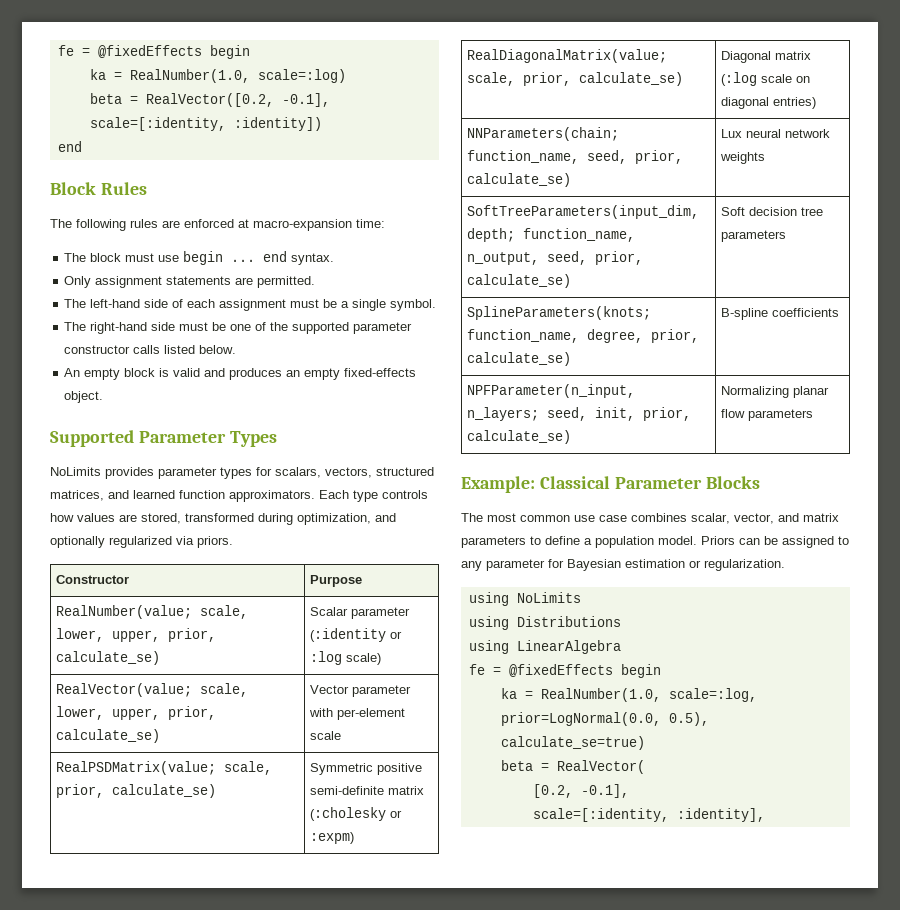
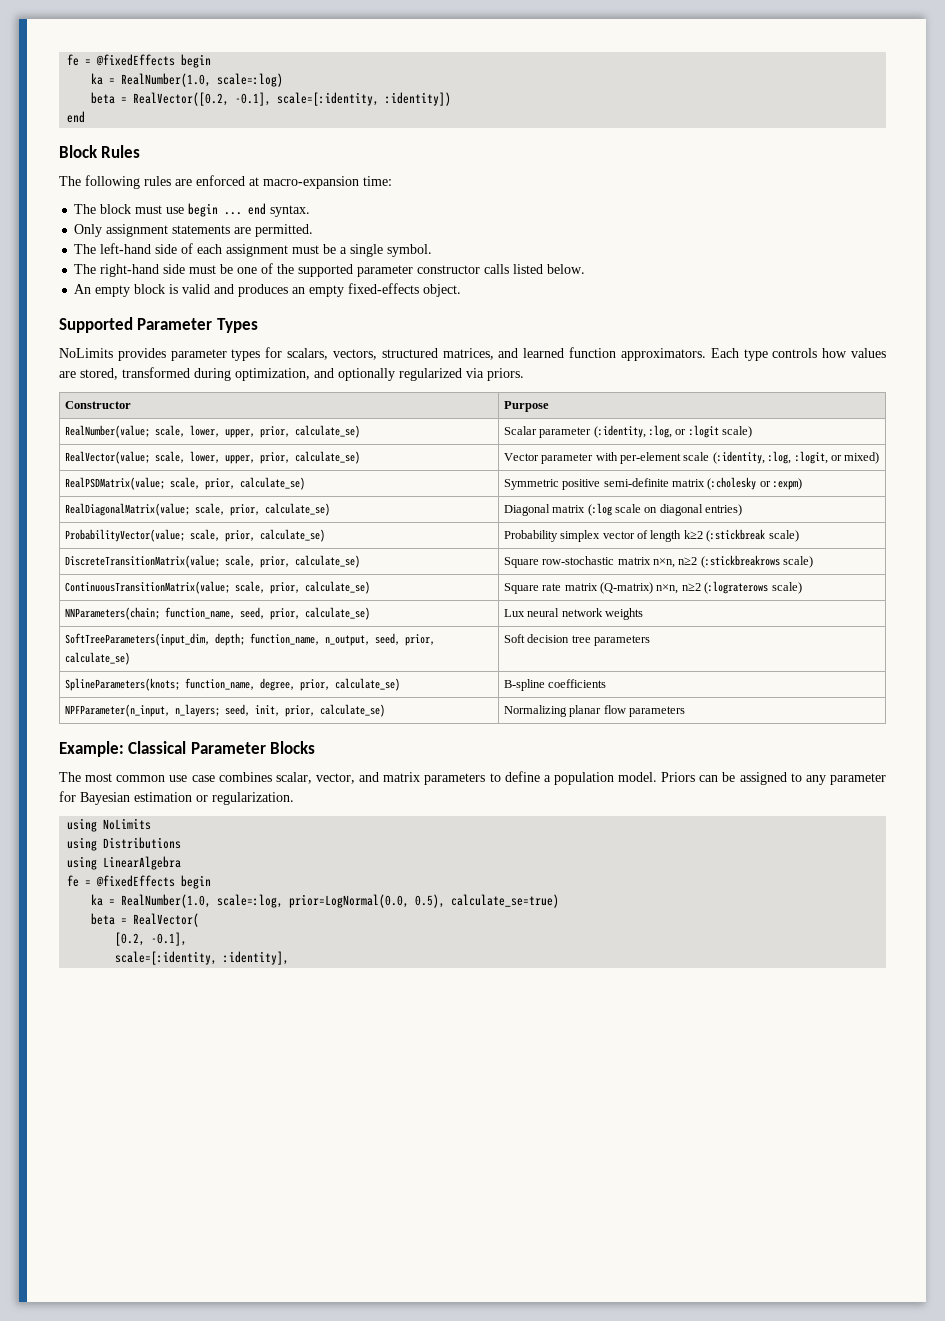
[310,628,403,642] [310,651,343,665] (:identity or :log -> [593,425,719,438] (:identity, :log, or :logit
(342, 735) none -> [712,451,880,464] (:identity, :log, :logit, or mixed)
(817, 103) none -> [64,529,325,542] [503,529,799,542] [64,555,360,568] [503,555,814,568] [64,581,370,594] [503,581,802,594] // ProbabilityVector(value; scale, prior, calculate_se) | Probability simplex vector of length k≥2 (:stickbreak scale) // DiscreteTransitionMatrix(value; scale, prior, calculate_se) | Square row-stochastic matrix n×n, n≥2 (:stickbreakrows scale) // ContinuousTransitionMatrix(value; scale, prior, calculate_se) | Square rate matrix (Q-matrix) n×n, n≥2 (:lograterows scale)

